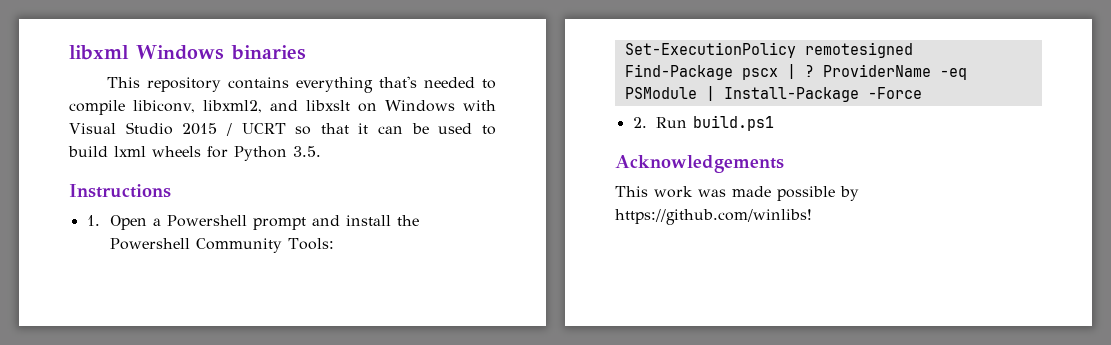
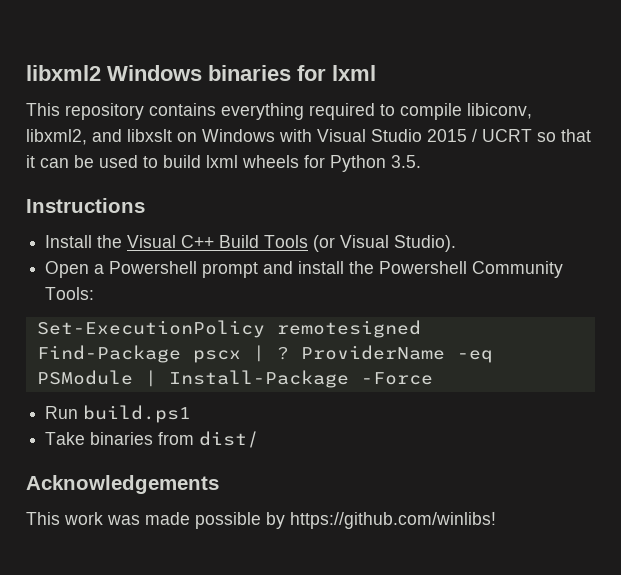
[69,45,129,60] libxml -> [26,65,101,81] libxml2
(306, 52) none -> [297,65,376,81] for lxml
[379,76,476,88] that's needed -> [309,103,375,120] required
[86,215,100,226] 1. -> [45,235,457,252] Install the Visual C++ Build Tools (or Visual Studio). //
[632,117,647,128] 2. -> (433, 378) none
(775, 123) none -> [45,431,260,448] // Take binaries from dist/

